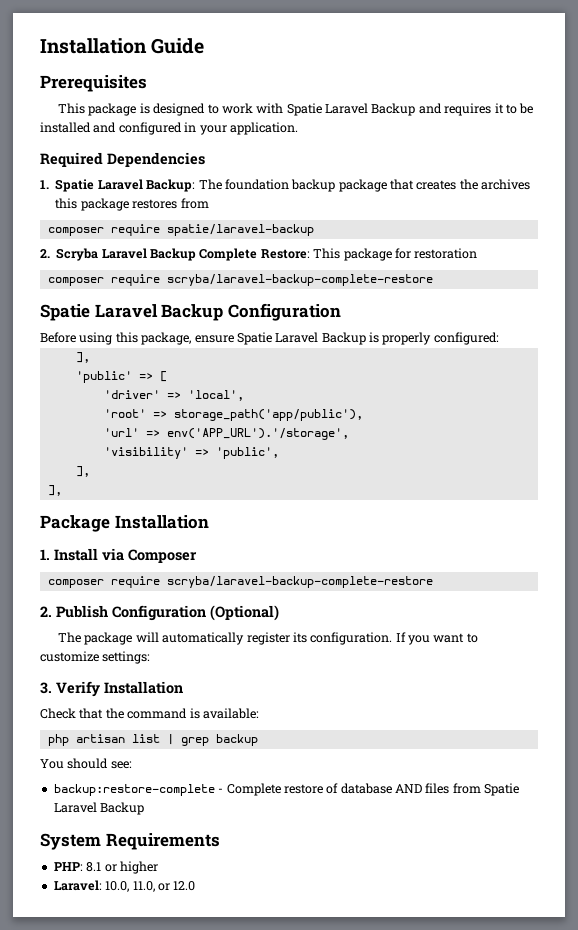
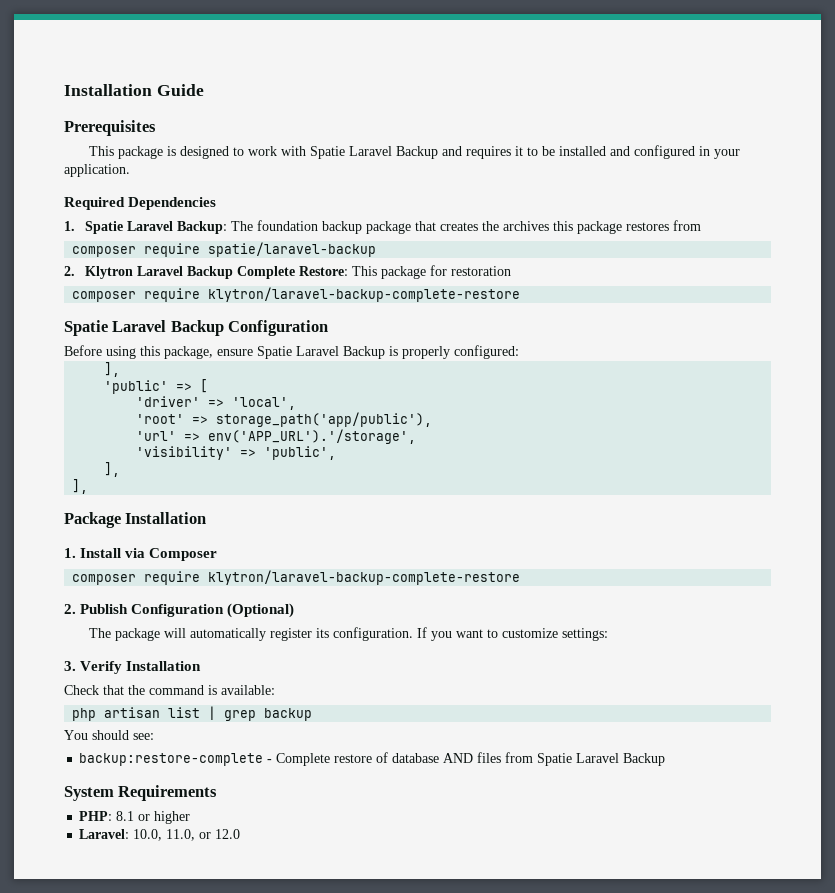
[56,248,99,261] Scryba -> [85,266,134,279] Klytron
[166,274,433,286] scryba/laravel-backup-complete-restore -> [208,287,521,302] klytron/laravel-backup-complete-restore
[166,576,433,588] scryba/laravel-backup-complete-restore -> [208,570,521,585] klytron/laravel-backup-complete-restore

